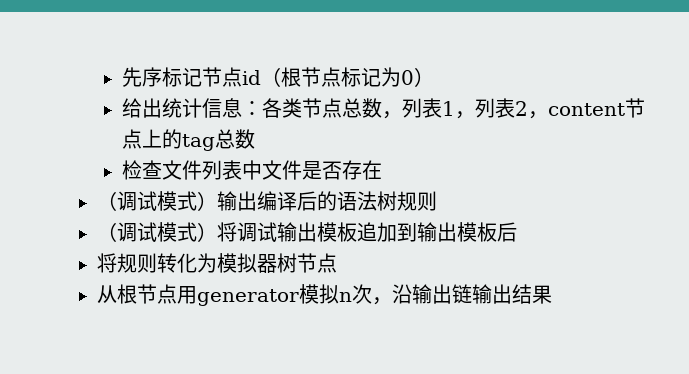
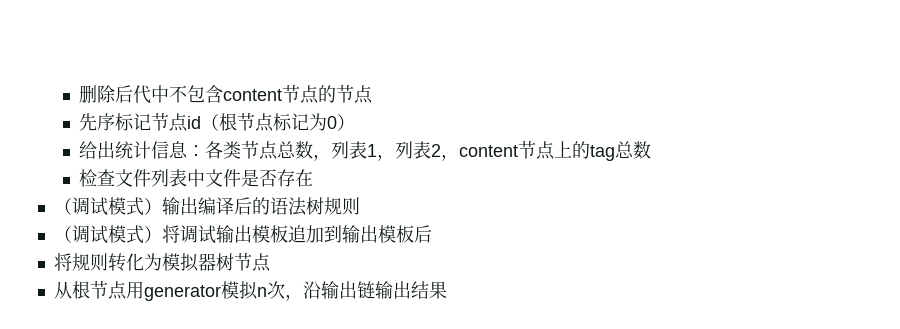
(121, 77) none -> [79,85,374,104] 删除后代中不包含content节点的节点 //

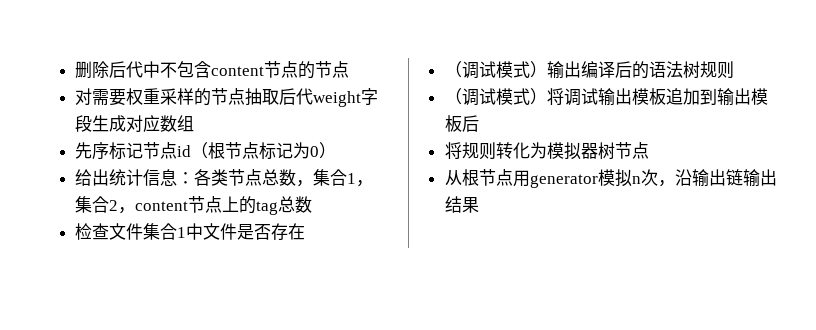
(374, 94) none -> [75,88,379,107] [75,115,195,132] // 对需要权重采样的节点抽取后代weight字段生成对应数组
[331,141,432,161] 列表1，列表 -> [313,169,374,187] [75,196,110,213] 集合1，集合
[151,169,188,187] 列表 -> [143,223,187,240] 集合1

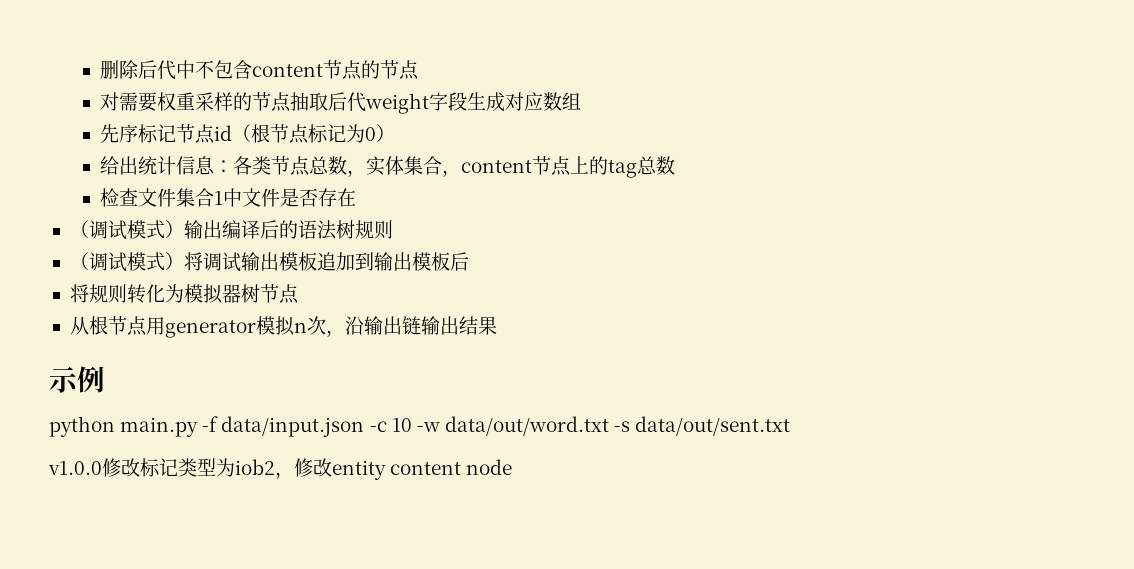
[313,169,374,187] [75,196,119,213] 集合1，集合2 -> [365,156,442,176] 实体集合
(479, 205) none -> [49,366,105,393] [49,416,791,437] [48,458,513,480] // 示例 // python main.py -f data/input.json -c 10 -w data/out/word.txt -s data/out/sent.txt // v1.0.0修改标记类型为iob2，修改entity content node

